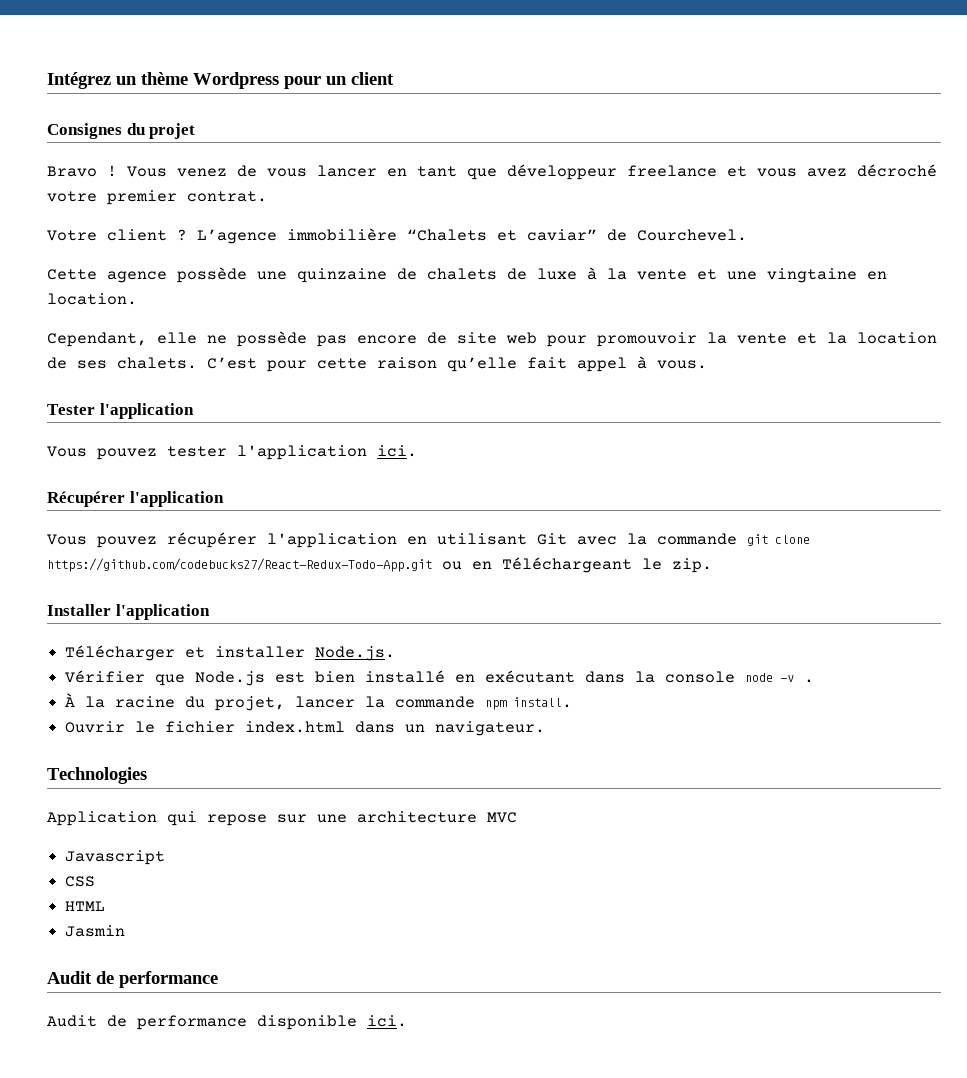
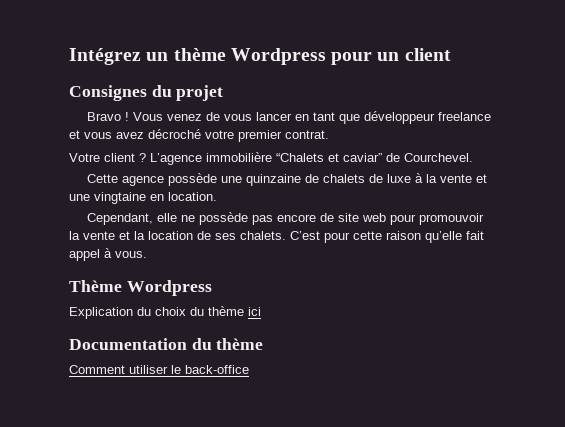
[47,403,194,419] [47,445,417,460] [47,491,224,507] [47,532,810,548] [47,557,712,573] [47,604,210,620] [65,645,396,661] [65,670,815,686] [65,693,573,711] [65,721,546,736] [47,767,147,784] [47,811,517,826] [65,850,166,865] [65,876,96,887] [65,901,106,911] [65,925,126,937] [47,971,218,988] [47,1015,407,1030] Tester l'application // Vous pouvez tester l'application ici. // Récupérer l'application // Vous pouvez récupérer l'application en utilisant Git avec la commande git clone https://github.com/codebucks27/React-Redux-Todo-App.git ou en Téléchargeant le zip. // Installer l'application // Télécharger et installer Node.js. // Vérifier que Node.js est bien installé en exécutant dans la console node -v . // À la racine du projet, lancer la commande npm install. // Ouvrir le fichier index.html dans un navigateur. // Technologies // Application qui repose sur une architecture MVC // Javascript // CSS // HTML // Jasmin // Audit de performance // Audit de performance disponible ici. -> [69,280,212,296] [69,306,261,319] [69,338,264,350] [69,365,249,374] Thème Wordpress // Explication du choix du thème ici // Documentation du thème // Comment utiliser le back-office

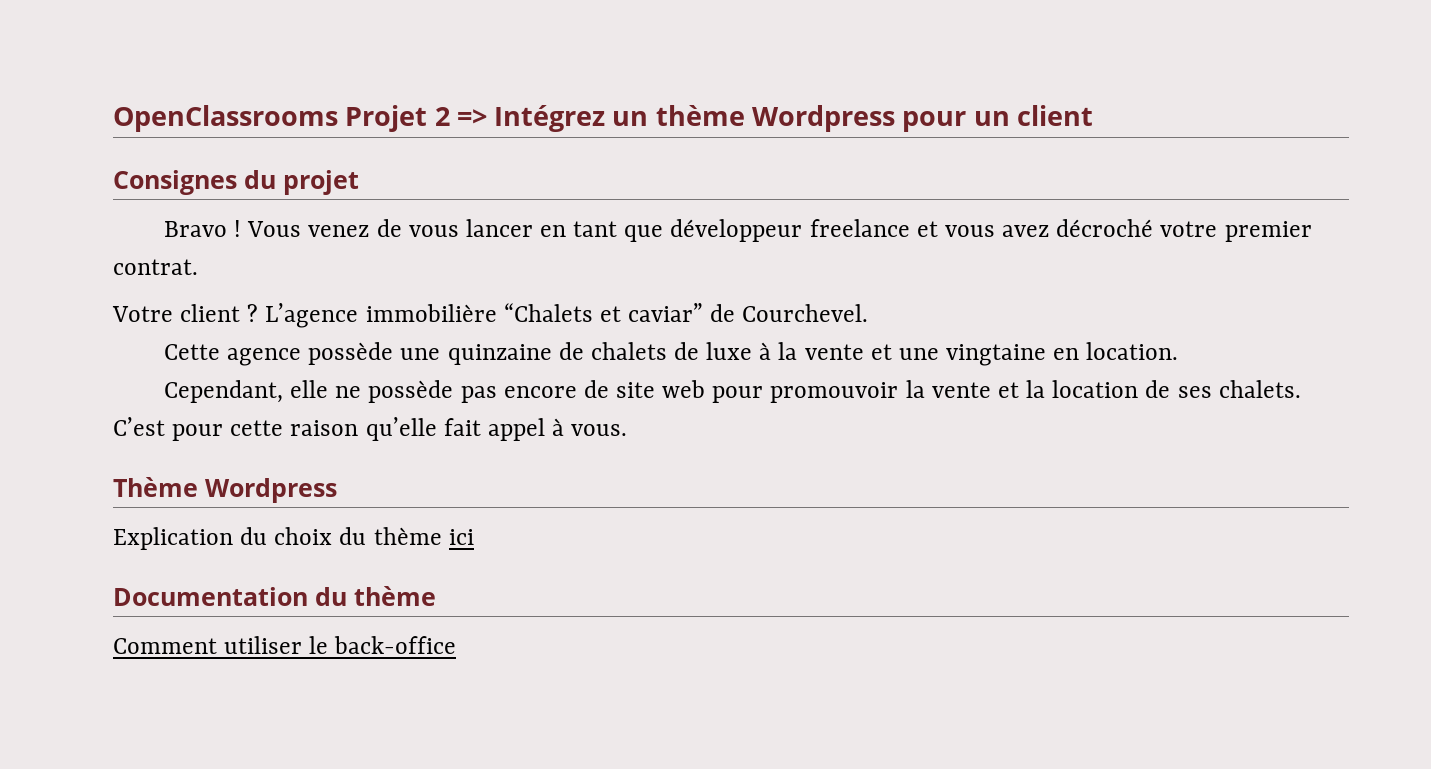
(69, 56) none -> [113,105,487,132] OpenClassrooms Projet 2 =>

